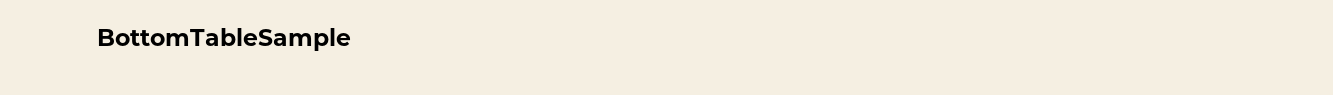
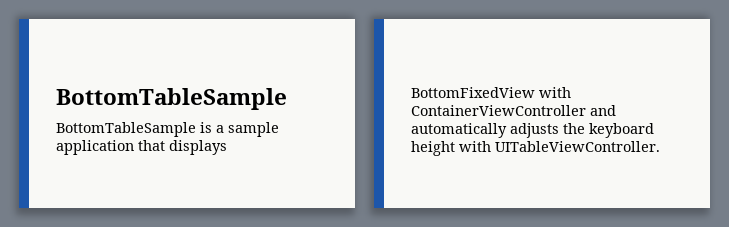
[97,28,351,51] BottomTableSample -> [56,88,287,110] [56,122,279,137] [56,140,227,155] [411,87,571,98] [411,105,616,116] [411,123,654,138] [411,141,660,156] BottomTableSample // BottomTableSample is a sample application that displays BottomFixedView with ContainerViewController and automatically adjusts the keyboard height with UITableViewController.

